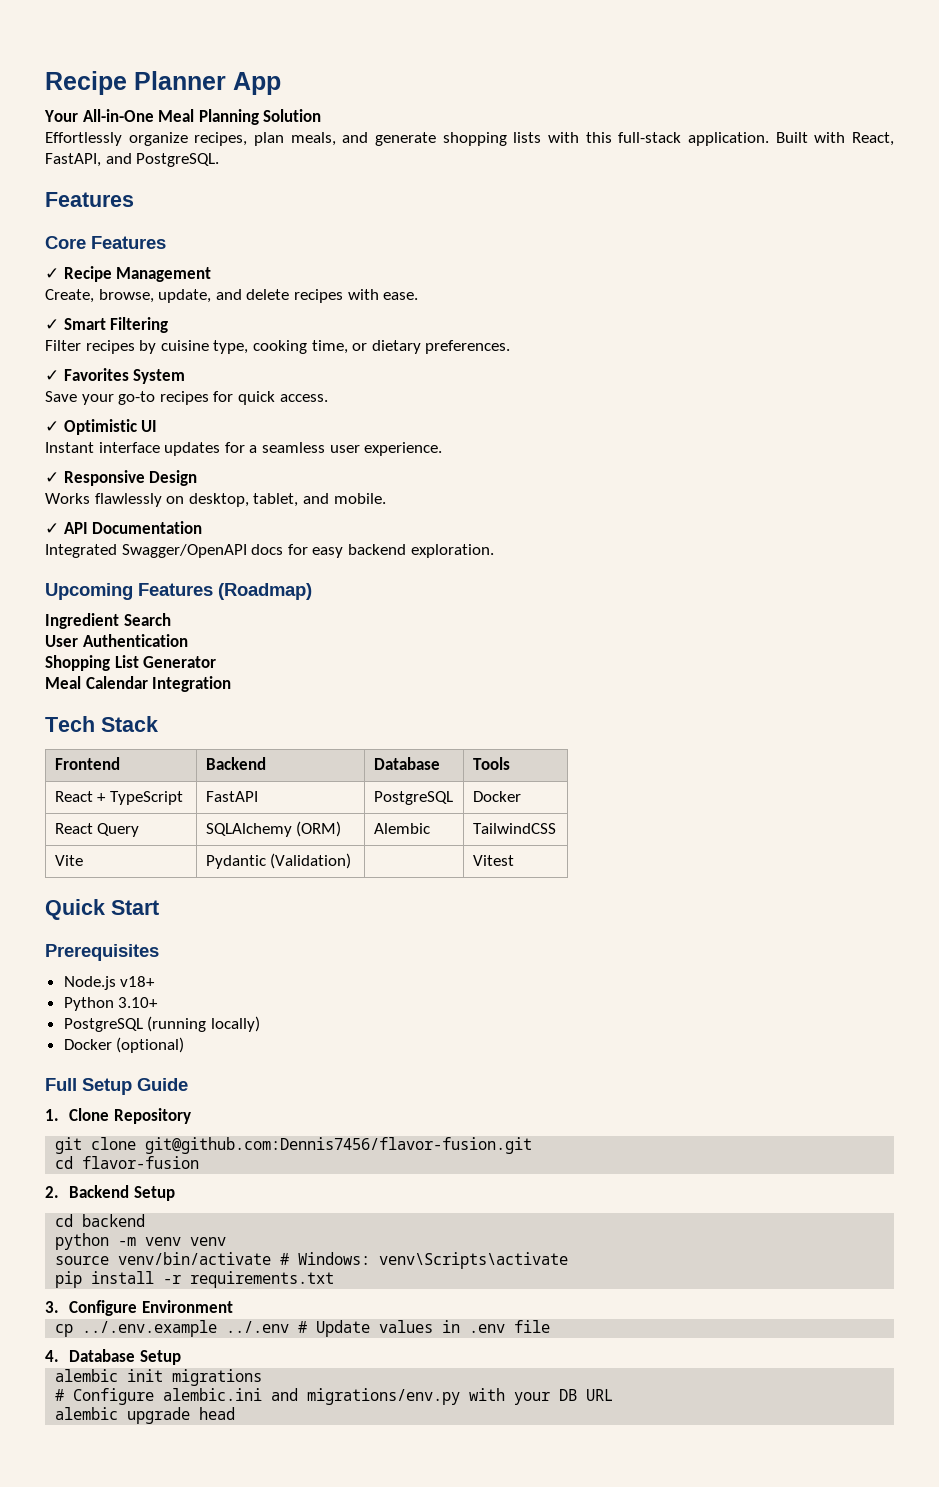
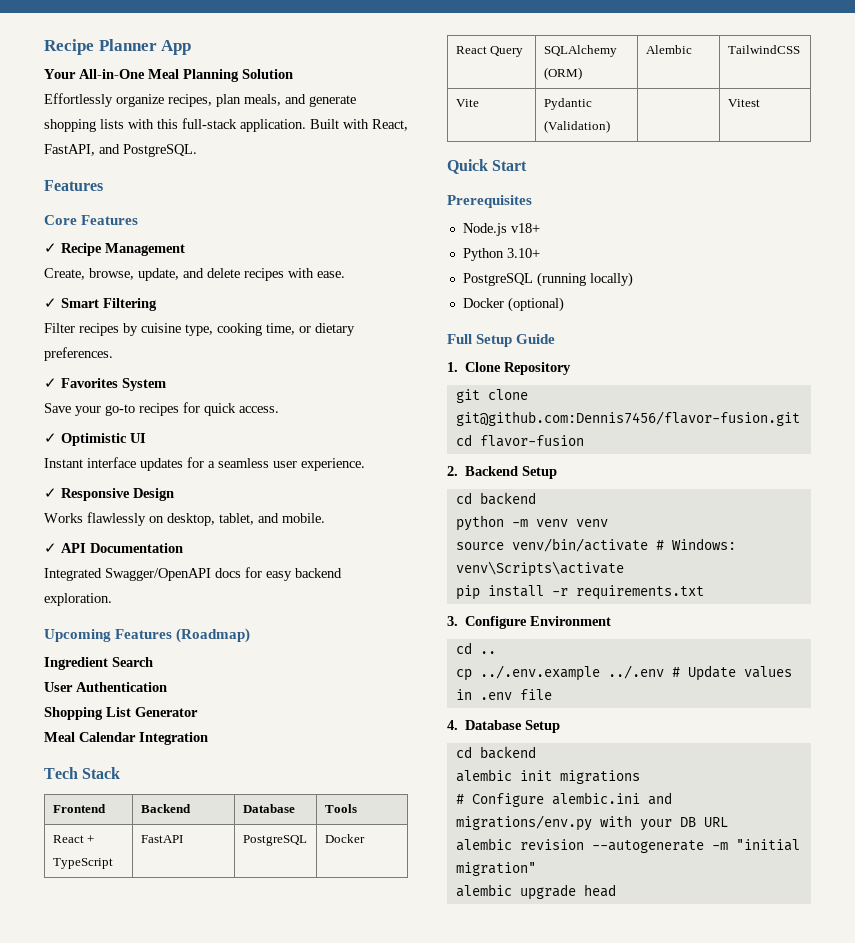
(233, 1306) none -> [455,642,496,654] // cd ..
(181, 1357) none -> [455,746,536,759] // cd backend
(614, 1395) none -> [455,838,800,853] [455,862,536,876] // alembic revision --autogenerate -m "initial migration"

